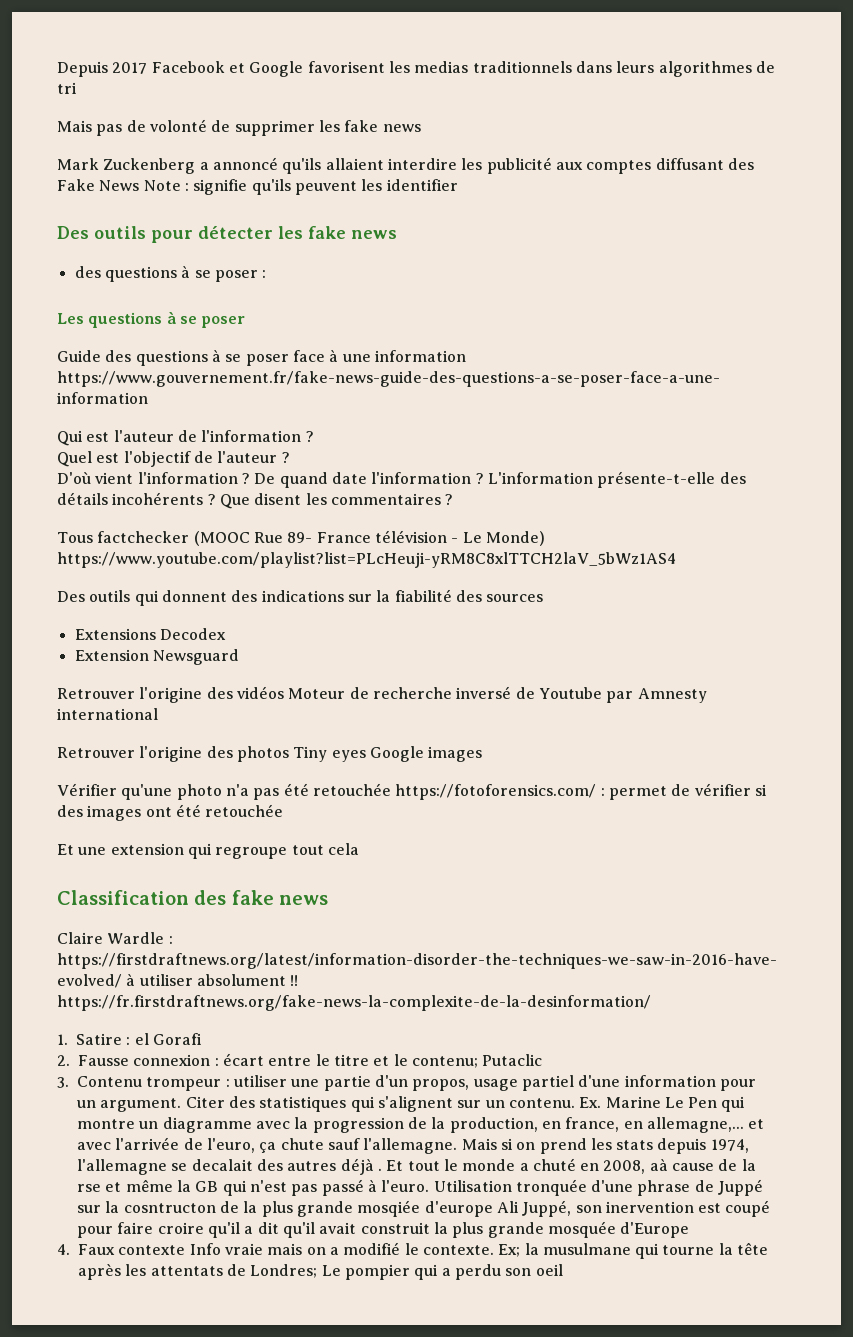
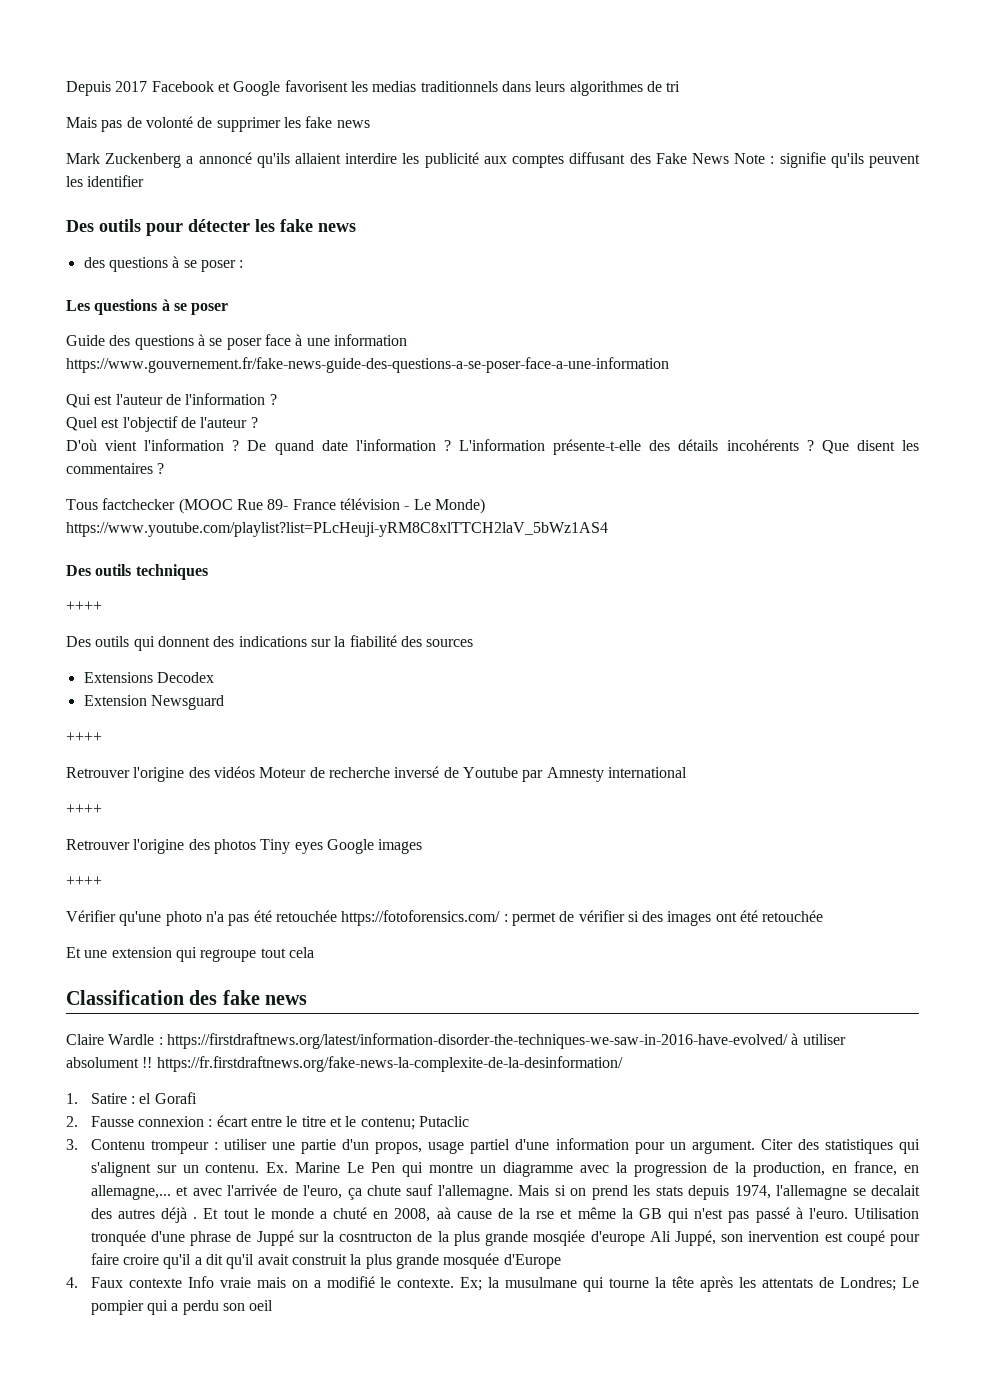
(676, 560) none -> [66,564,208,580] [66,601,102,611] // Des outils techniques // ++++
(239, 657) none -> [66,732,102,742] // ++++
(158, 714) none -> [66,804,102,814] // ++++
(483, 754) none -> [66,876,102,886] // ++++

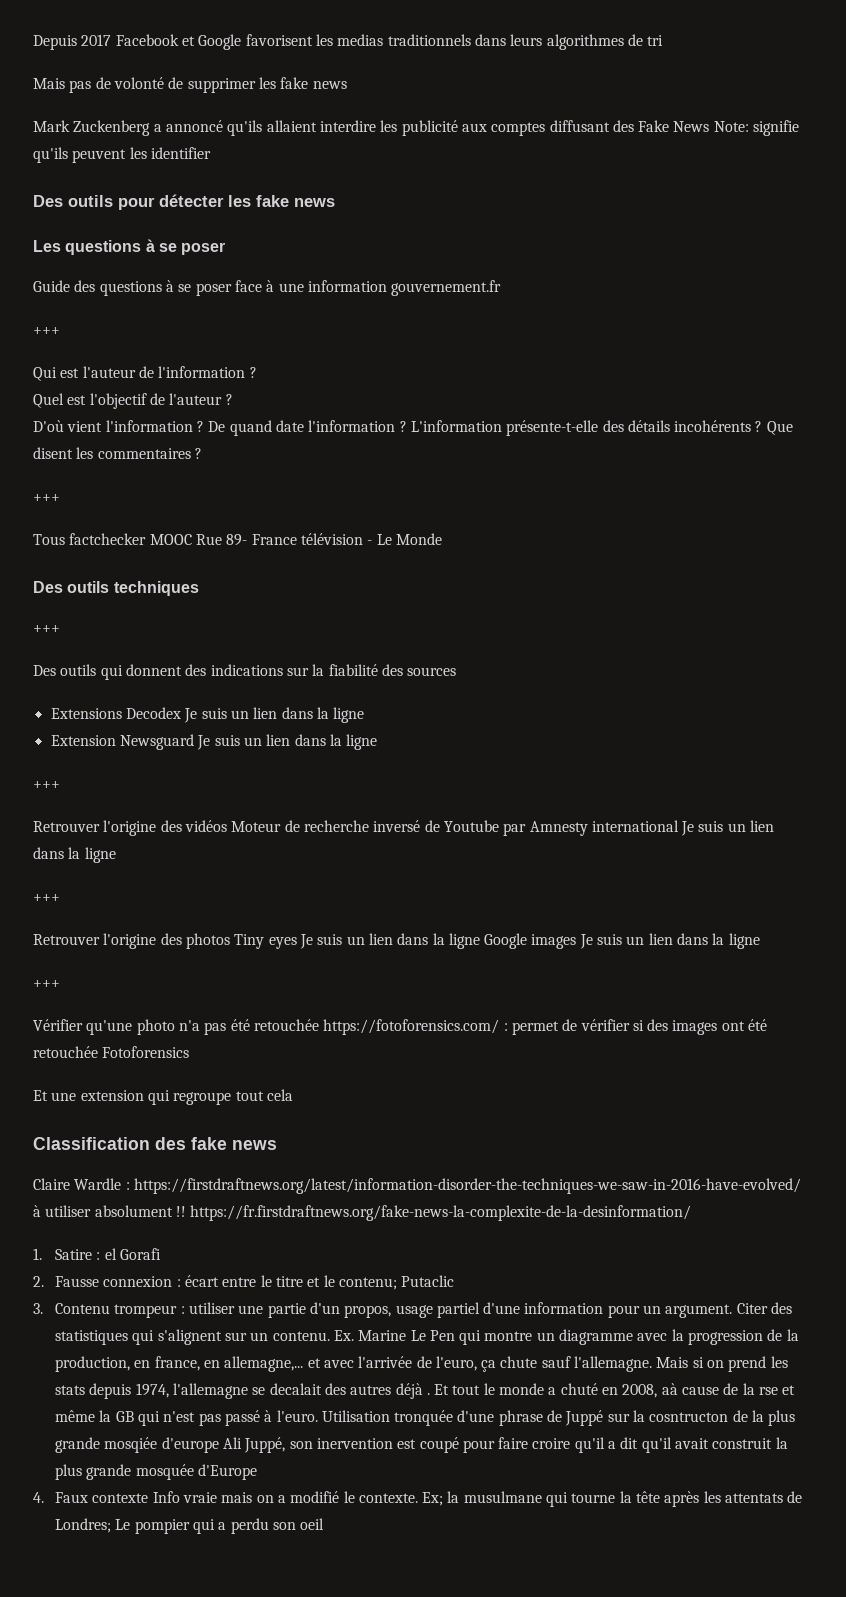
[734,153,775,164] Note : -> [713,121,749,132] Note:
[83,256,244,272] // des questions à se poser : -> (335, 202) none
[66,357,669,373] https://www.gouvernement.fr/fake-news-guide-des-questions-a-se-poser-face-a-une-information -> [391,280,502,296] [33,327,60,335] gouvernement.fr // +++
(165, 468) none -> [33,494,60,502] // +++
[178,498,233,514] (MOOC -> [149,534,192,545] MOOC
[434,498,485,514] [66,522,608,537] Monde) https://www.youtube.com/playlist?list=PLcHeuji-yRM8C8xlTTCH2laV_5bWz1AS4 -> [395,533,442,545] Monde
[66,601,102,611] ++++ -> [33,625,60,633] +++
[83,695,224,710] [66,732,102,742] // Extension Newsguard // ++++ -> [184,707,365,723] [50,734,378,750] [33,781,60,789] Je suis un lien dans la ligne // Extension Newsguard Je suis un lien dans la ligne // +++
[66,804,102,814] // ++++ -> [681,820,775,836] [33,847,116,863] [33,894,60,902] Je suis un lien dans la ligne // +++
[326,839,423,854] [66,876,102,886] Google images // ++++ -> [299,933,760,949] [33,980,60,988] Je suis un lien dans la ligne Google images Je suis un lien dans la ligne // +++
(824, 916) none -> [102,1046,190,1058] Fotoforensics

